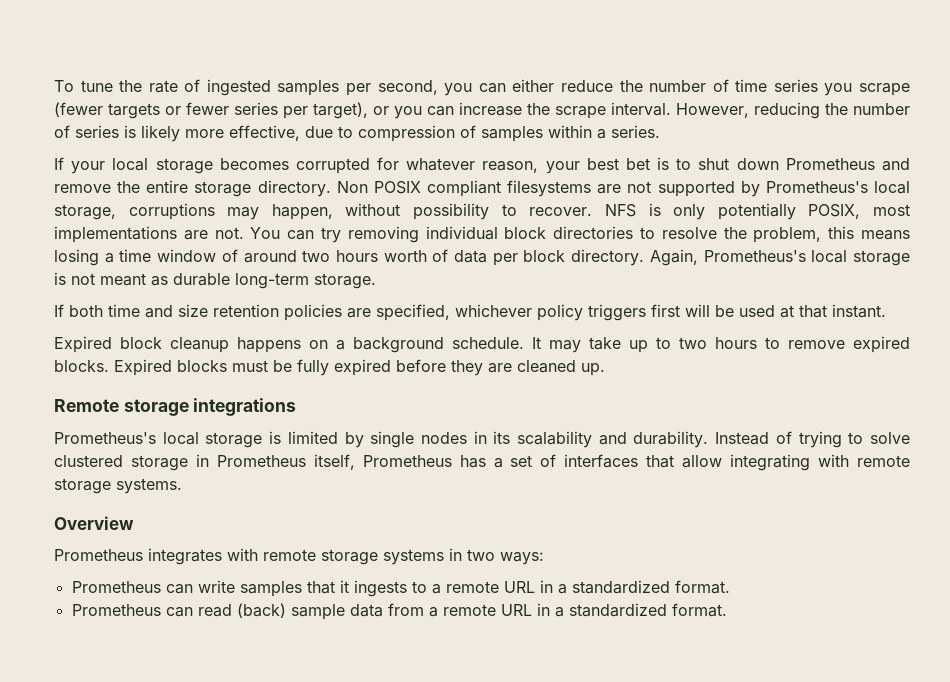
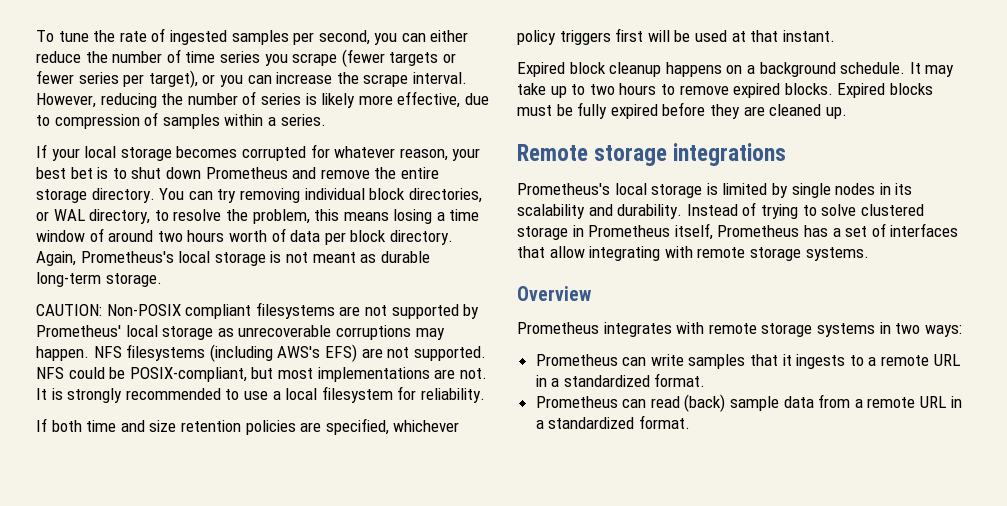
[336,180,910,197] [54,203,911,220] [54,226,244,243] Non POSIX compliant filesystems are not supported by Prometheus's local storage, corruptions may happen, without possibility to recover. NFS is only potentially POSIX, most implementations are not. -> (155, 195) none
[553,226,634,239] directories -> [408,188,482,203] [36,209,151,224] directories, or WAL directory,
(376, 281) none -> [36,302,480,319] [36,325,445,340] [36,344,486,362] [36,367,487,382] [36,386,485,403] // CAUTION: Non-POSIX compliant filesystems are not supported by Prometheus' local storage as unrecoverable corruptions may happen. NFS filesystems (including AWS's EFS) are not supported. NFS could be POSIX-compliant, but most implementations are not. It is strongly recommended to use a local filesystem for reliability.

